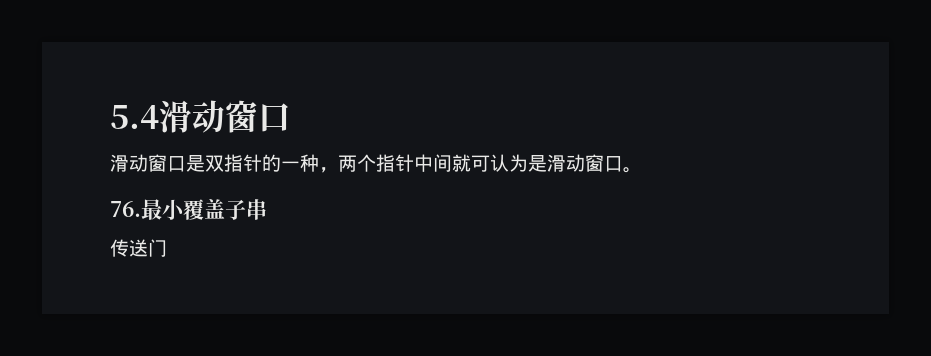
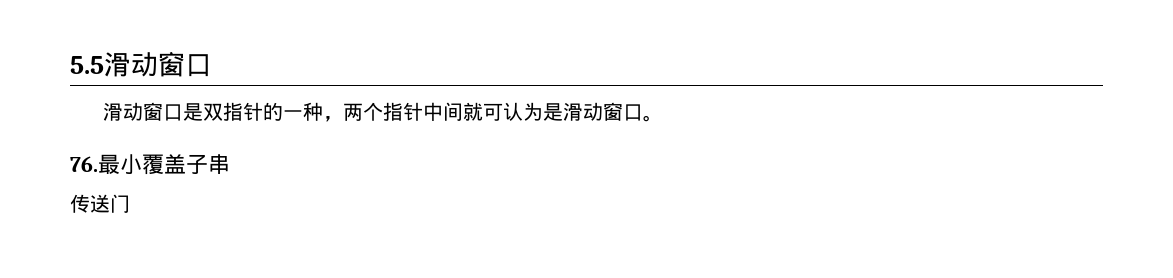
[110,105,159,129] 5.4 -> [70,56,104,74] 5.5

